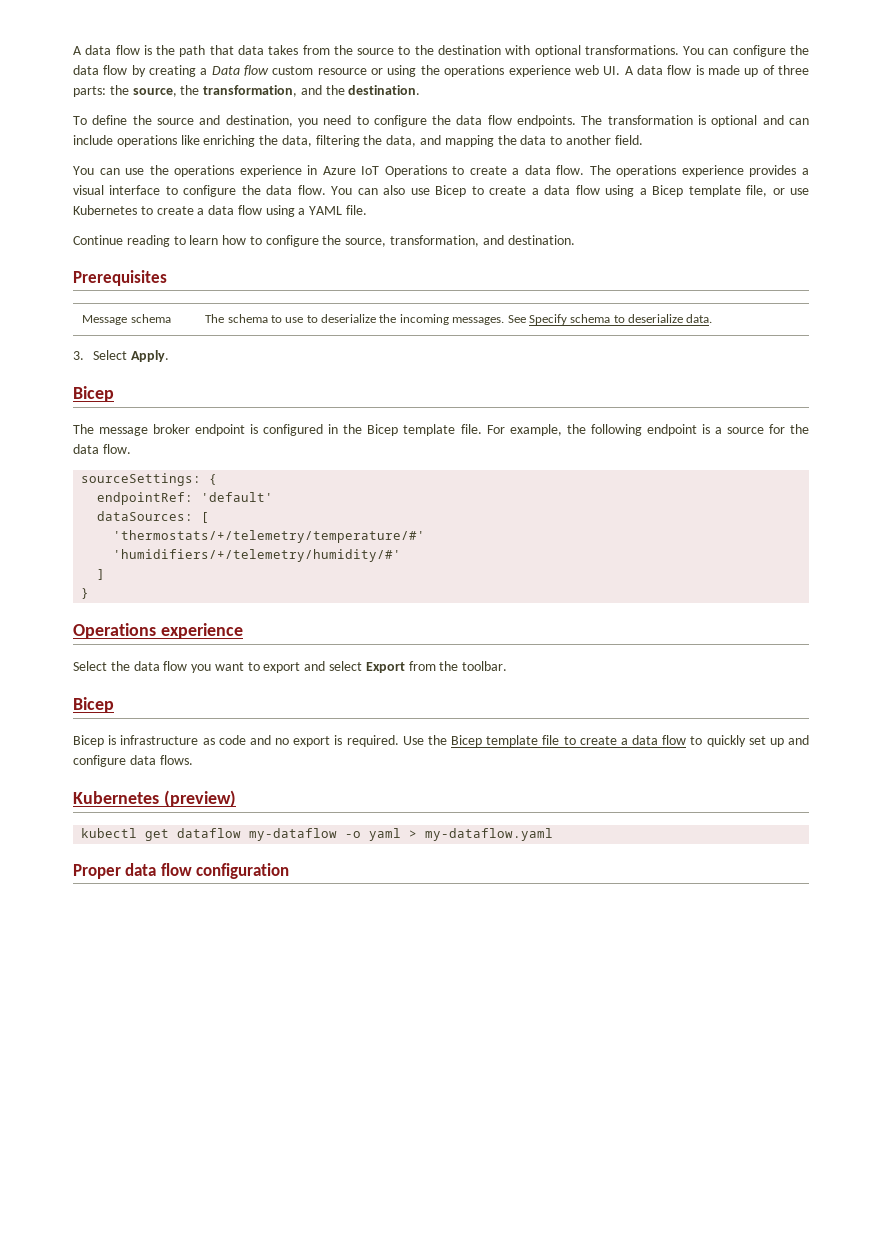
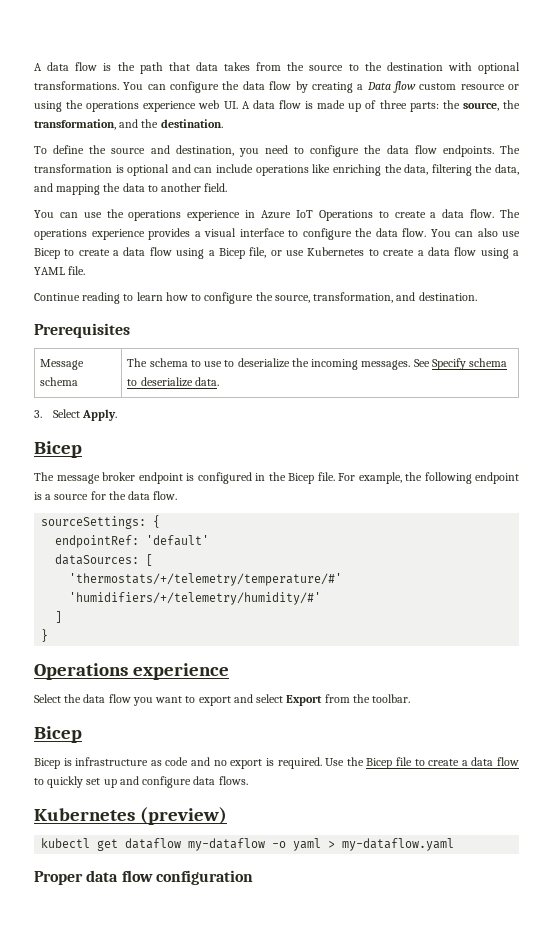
[688,185,741,197] template -> (245, 253) none
[403,424,456,436] template -> (314, 478) none
[486,735,539,747] template -> (393, 763) none

